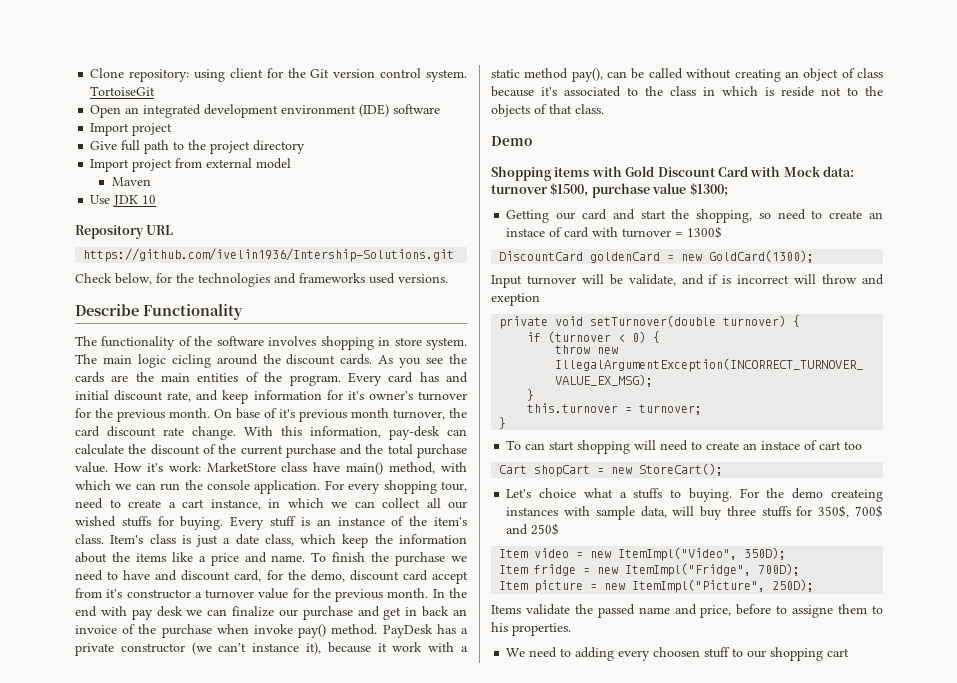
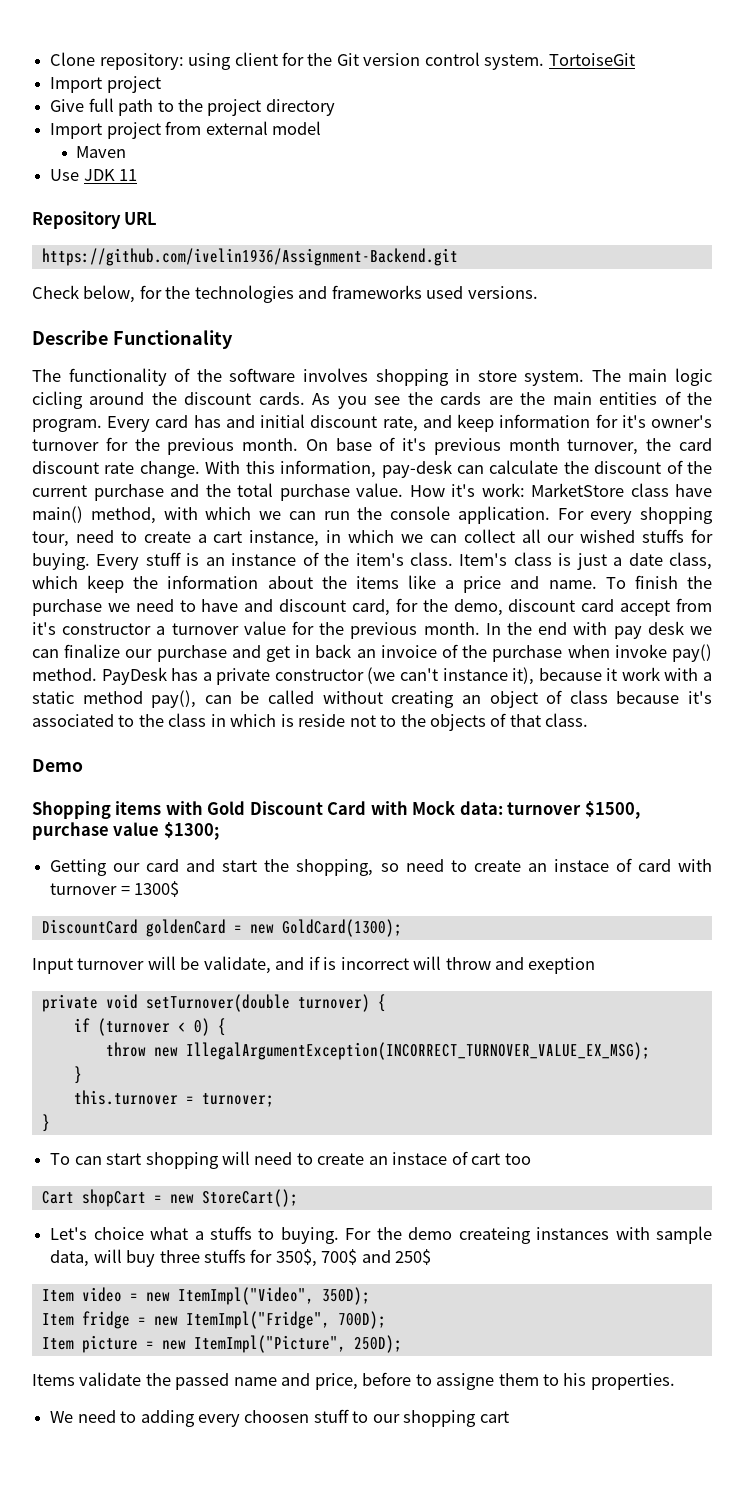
[90,104,441,118] // Open an integrated development environment (IDE) software -> (635, 59) none
[142,195,157,204] 10 -> [119,169,138,181] 11
[83,248,455,262] https://github.com/ivelin1936/Intership-Solutions.git -> [41,248,458,266] https://github.com/ivelin1936/Assignment-Backend.git

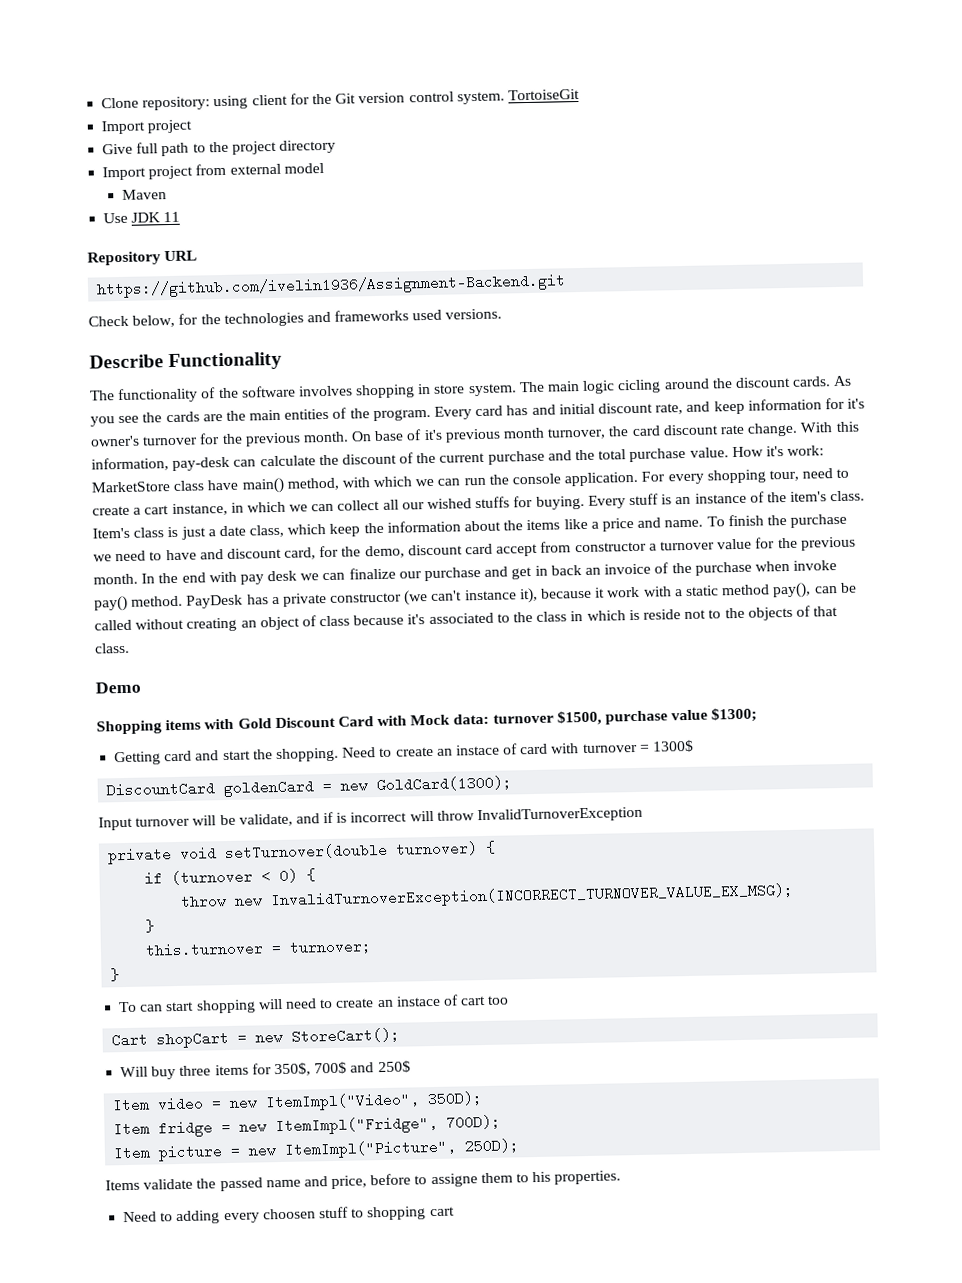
[32,622,56,635] it's -> (572, 547) none
[113,863,141,872] our -> (162, 758) none
[296,859,444,876] shopping, so need -> [275,747,377,763] shopping. Need
[495,957,596,974] and exeption -> [477,806,644,824] InvalidTurnoverException
[185,1042,650,1060] IllegalArgumentException(INCORRECT_TURNOVER_VALUE_EX_MSG); -> [270,882,795,910] InvalidTurnoverException(INCORRECT_TURNOVER_VALUE_EX_MSG);
[50,1226,713,1244] [50,1249,122,1267] Let's choice what a stuffs to buying. For the demo createing instances with sample data, will -> [120,1066,149,1078] Will
[203,1249,246,1263] stuffs -> [214,1064,249,1076] items
[50,1410,116,1423] We need -> [123,1211,158,1223] Need
[372,1414,400,1423] our -> (365, 1213) none

